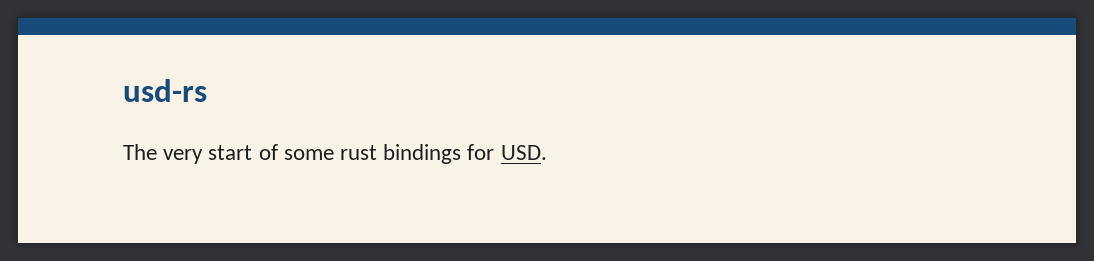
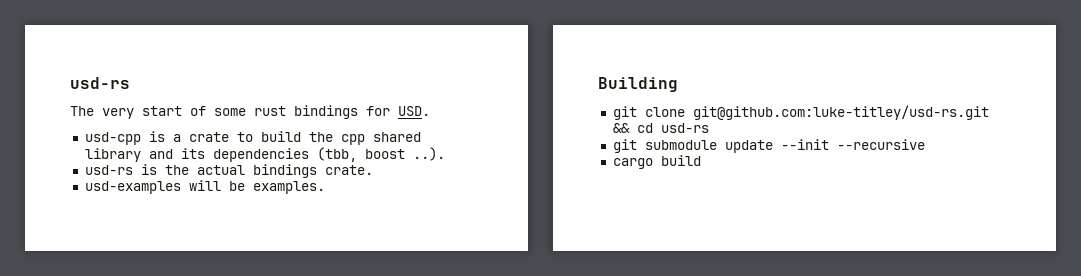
(547, 152) none -> [84,131,421,145] [84,147,445,162] [84,164,373,178] [84,180,325,194] [598,77,678,92] [612,105,989,120] [612,123,709,133] [612,139,925,153] [612,155,701,169] // usd-cpp is a crate to build the cpp shared library and its dependencies (tbb, boost ..). // usd-rs is the actual bindings crate. // usd-examples will be examples. // Building // git clone git@github.com:luke-titley/usd-rs.git && cd usd-rs // git submodule update --init --recursive // cargo build

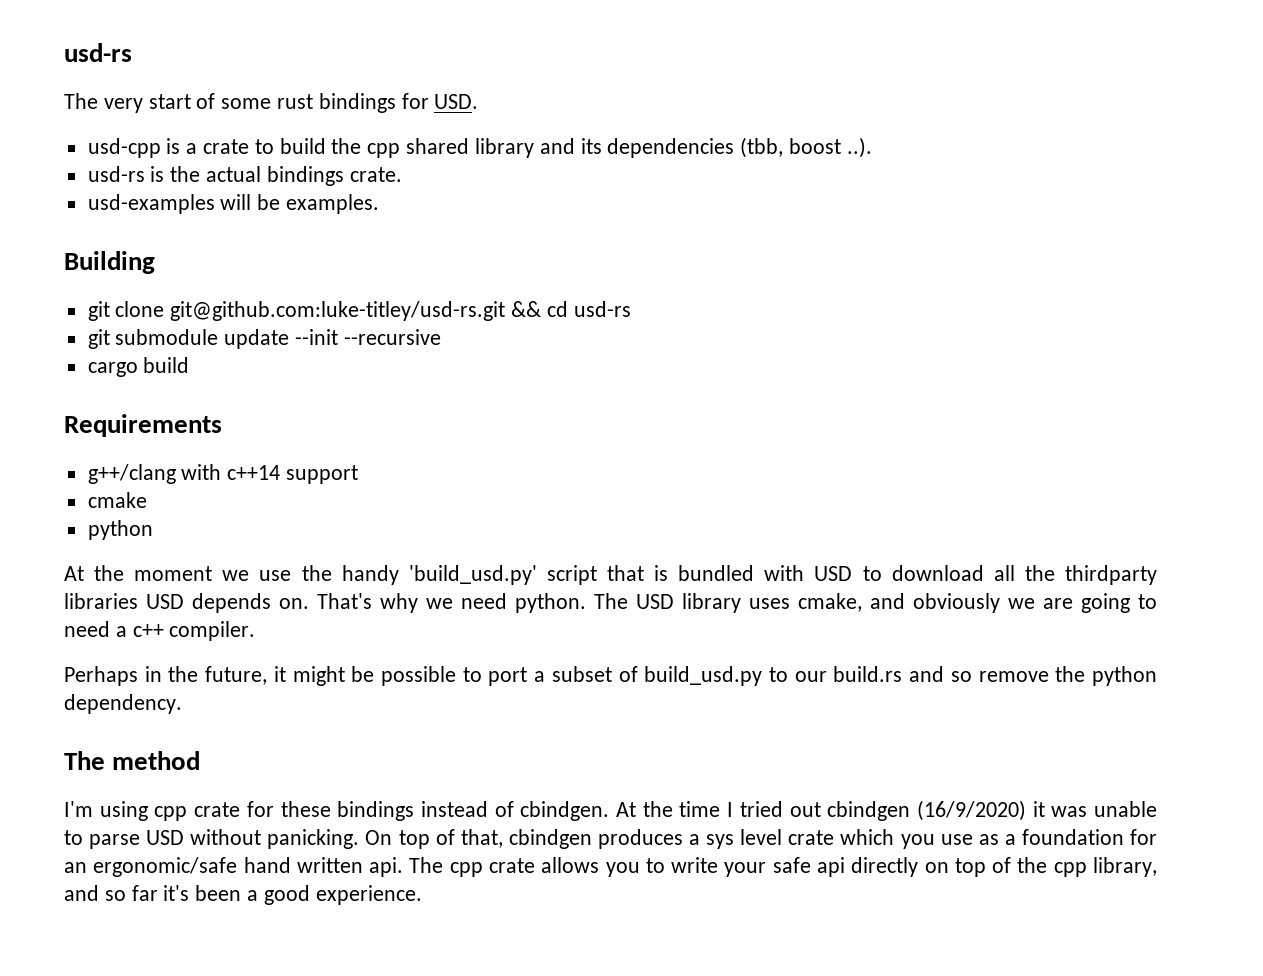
(701, 160) none -> [64,414,222,437] [87,464,359,484] [87,492,147,508] [87,520,153,540] [64,565,1157,585] [64,593,1157,613] [64,621,256,641] [64,666,1157,686] [64,694,182,714] [64,751,201,770] [64,800,1158,821] [64,829,1157,849] [64,857,1158,877] [64,885,422,905] // Requirements // g++/clang with c++14 support // cmake // python // At the moment we use the handy 'build_usd.py' script that is bundled with USD to download all the thirdparty libraries USD depends on. That's why we need python. The USD library uses cmake, and obviously we are going to need a c++ compiler. // Perhaps in the future, it might be possible to port a subset of build_usd.py to our build.rs and so remove the python dependency. // The method // I'm using cpp crate for these bindings instead of cbindgen. At the time I tried out cbindgen (16/9/2020) it was unable to parse USD without panicking. On top of that, cbindgen produces a sys level crate which you use as a foundation for an ergonomic/safe hand written api. The cpp crate allows you to write your safe api directly on top of the cpp library, and so far it's been a good experience.

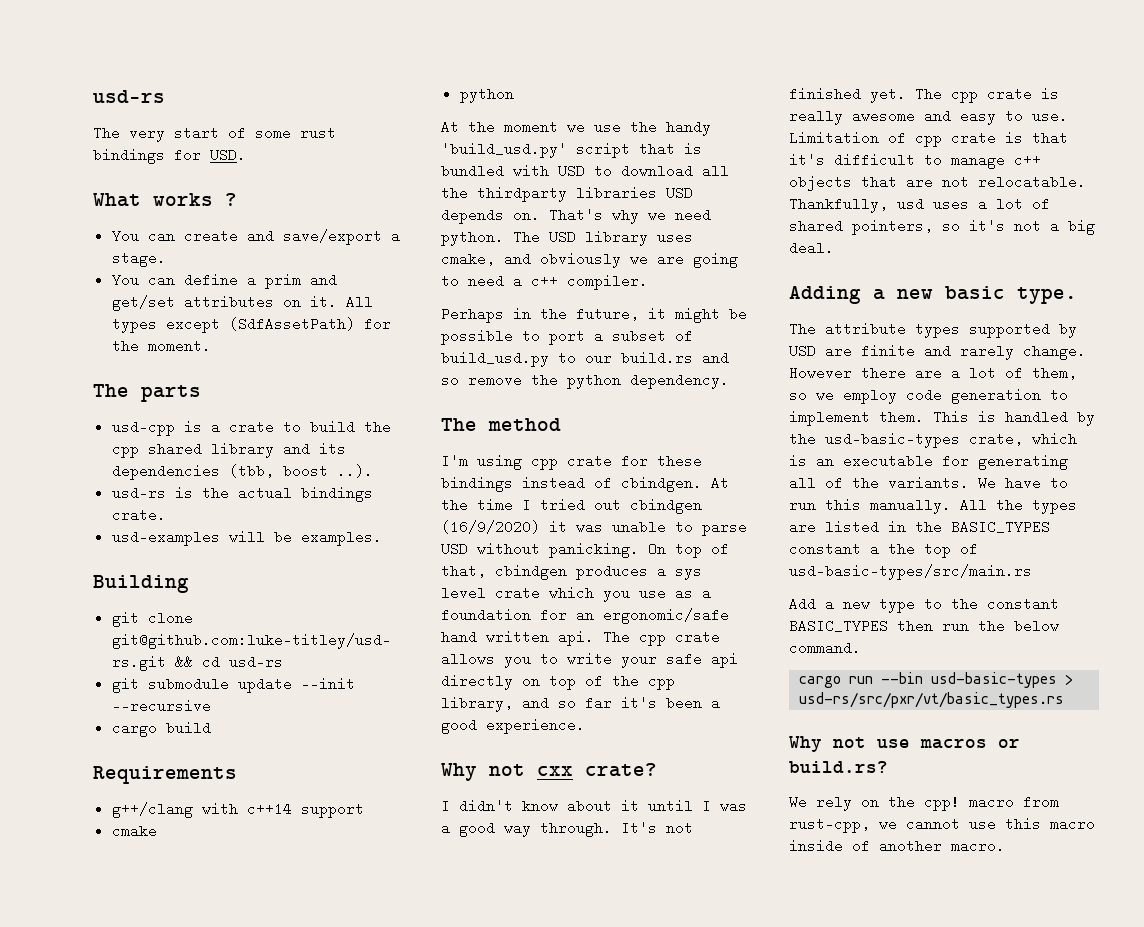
(479, 101) none -> [93,193,237,207] [111,229,400,245] [111,251,166,267] [111,273,337,289] [111,295,373,311] [111,317,391,333] [111,339,211,353] [93,384,201,402] // What works ? // You can create and save/export a stage. // You can define a prim and get/set attributes on it. All types except (SdfAssetPath) for the moment. // The parts
(422, 895) none -> [441,763,657,781] [441,799,747,813] [441,821,693,837] [789,87,1059,103] [789,109,1068,125] [789,131,1068,147] [789,153,1041,169] [789,175,1086,191] [789,197,1050,213] [789,219,1095,235] [789,241,834,255] [789,286,1077,304] [789,322,1077,338] [789,344,1086,360] [789,366,1077,380] [789,388,1068,404] [789,410,1095,426] [789,432,1077,448] [789,454,1068,470] [789,476,1068,490] [789,498,1077,514] [789,520,1050,534] [789,542,978,558] [789,564,1032,580] [789,597,1059,613] [789,619,1059,633] [789,641,861,655] [799,672,1074,688] [799,692,1065,708] [789,736,1020,752] [789,761,888,773] [789,795,1059,811] [789,817,1095,833] [789,839,1005,853] // Why not cxx crate? // I didn't know about it until I was a good way through. It's not finished yet. The cpp crate is really awesome and easy to use. Limitation of cpp crate is that it's difficult to manage c++ objects that are not relocatable. Thankfully, usd uses a lot of shared pointers, so it's not a big deal. // Adding a new basic type. // The attribute types supported by USD are finite and rarely change. However there are a lot of them, so we employ code generation to implement them. This is handled by the usd-basic-types crate, which is an executable for generating all of the variants. We have to run this manually. All the types are listed in the BASIC_TYPES constant a the top of usd-basic-types/src/main.rs // Add a new type to the constant BASIC_TYPES then run the below command. // cargo run --bin usd-basic-types > usd-rs/src/pxr/vt/basic_types.rs // Why not use macros or build.rs? // We rely on the cpp! macro from rust-cpp, we cannot use this macro inside of another macro.

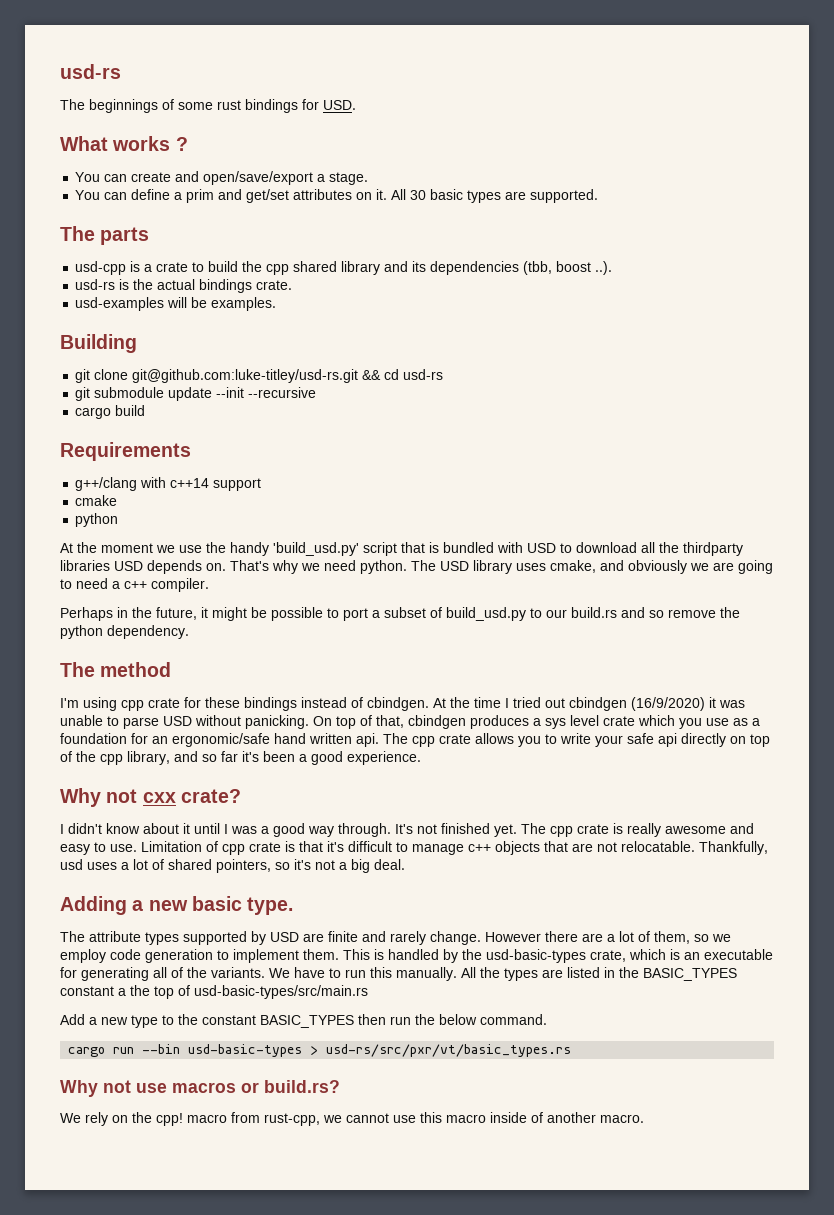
[129,126,219,142] very start -> [89,99,158,113] beginnings
[282,229,382,245] save/export -> [203,171,314,185] open/save/export
[111,317,391,333] [111,339,211,353] types except (SdfAssetPath) for the moment. -> [410,189,599,203] 30 basic types are supported.

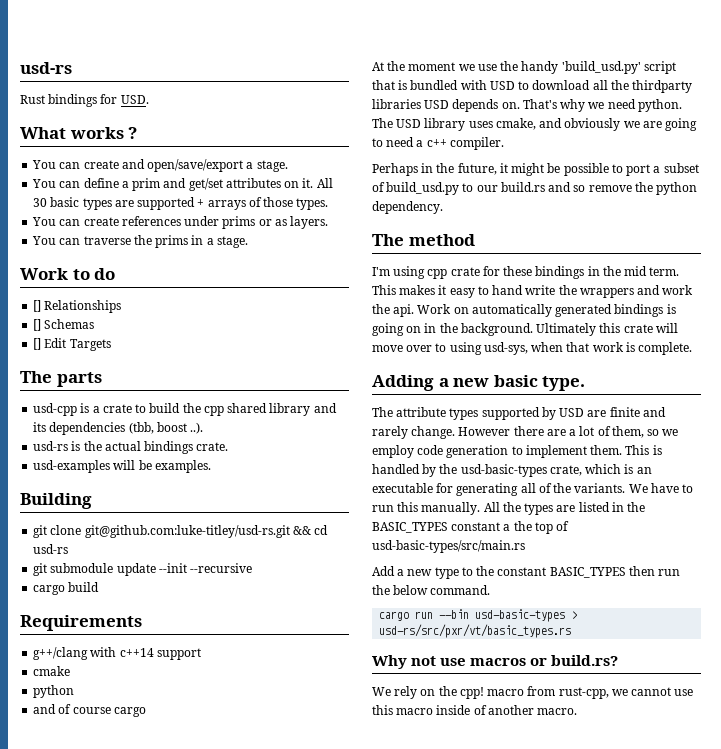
[60,64,121,79] [60,99,241,113] usd-rs // The beginnings of some rust -> [20,62,72,74] [20,95,45,104] usd-rs // Rust
[530,189,599,203] supported. -> [137,197,329,210] [32,216,329,229] [32,235,248,248] [20,268,116,280] [33,300,122,313] [33,319,95,331] [33,338,111,351] supported + arrays of those types. // You can create references under prims or as layers. // You can traverse the prims in a stage. // Work to do // [] Relationships // [] Schemas // [] Edit Targets
(119, 520) none -> [33,704,146,717] // and of course cargo
[301,697,745,711] [60,715,760,729] [60,733,770,747] [60,751,421,765] [60,788,241,807] [60,823,754,837] [60,841,768,855] [60,859,405,873] instead of cbindgen. At the time I tried out cbindgen (16/9/2020) it was unable to parse USD without panicking. On top of that, cbindgen produces a sys level crate which you use as a foundation for an ergonomic/safe hand written api. The cpp crate allows you to write your safe api directly on top of the cpp library, and so far it's been a good experience. // Why not cxx crate? // I didn't know about it until I was a good way through. It's not finished yet. The cpp crate is really awesome and easy to use. Limitation of cpp crate is that it's difficult to manage c++ objects that are not relocatable. Thankfully, usd uses a lot of shared pointers, so it's not a big deal. -> [587,266,680,276] [372,285,694,298] [372,304,676,317] [372,323,678,336] [372,342,693,355] in the mid term. This makes it easy to hand write the wrappers and work the api. Work on automatically generated bindings is going on in the background. Ultimately this crate will move over to using usd-sys, when that work is complete.

